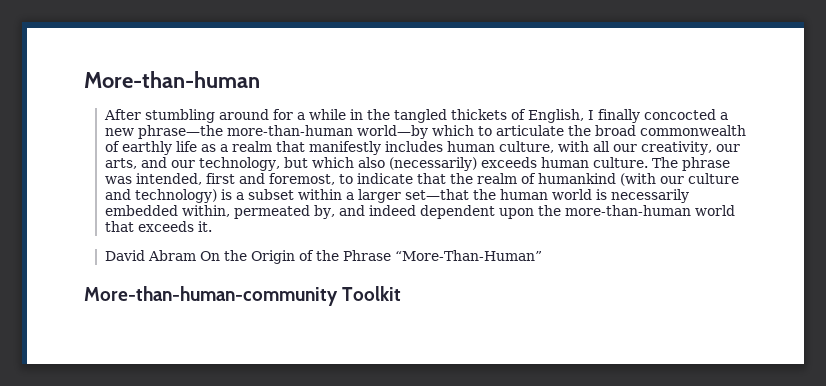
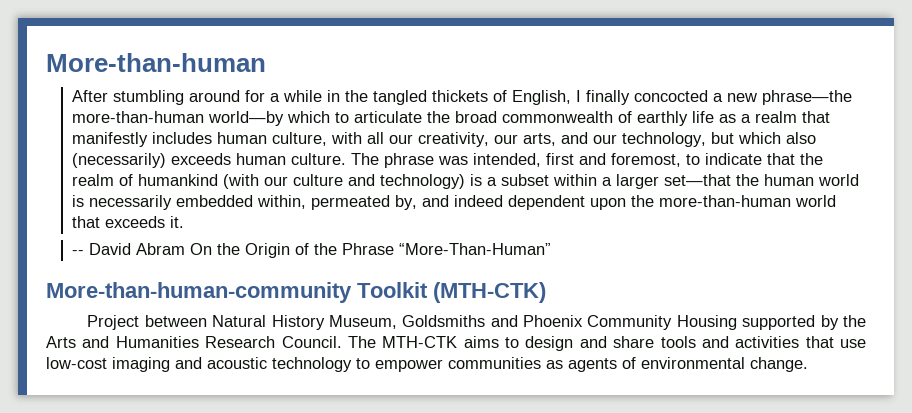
(212, 226) none -> [72,250,85,255] --
(402, 293) none -> [433,282,546,303] [87,315,866,330] [46,336,866,351] [46,357,808,372] (MTH-CTK) // Project between Natural History Museum, Goldsmiths and Phoenix Community Housing supported by the Arts and Humanities Research Council. The MTH-CTK aims to design and share tools and activities that use low-cost imaging and acoustic technology to empower communities as agents of environmental change.

